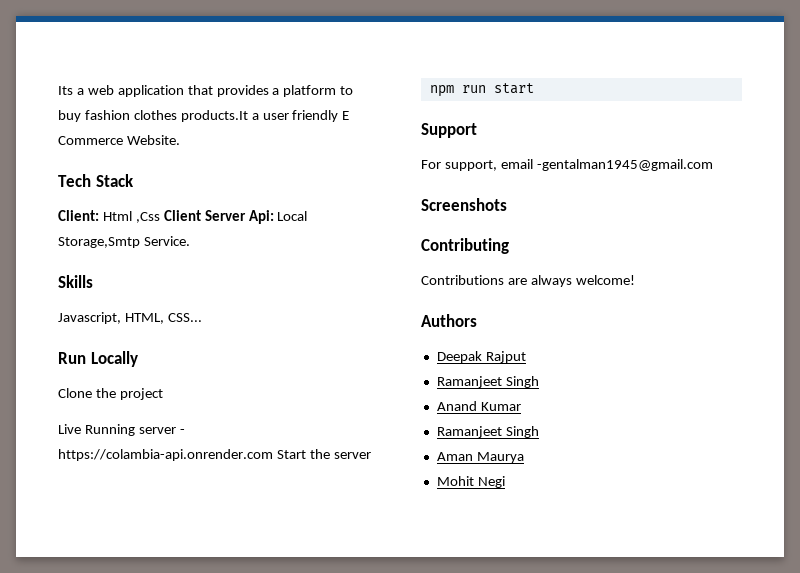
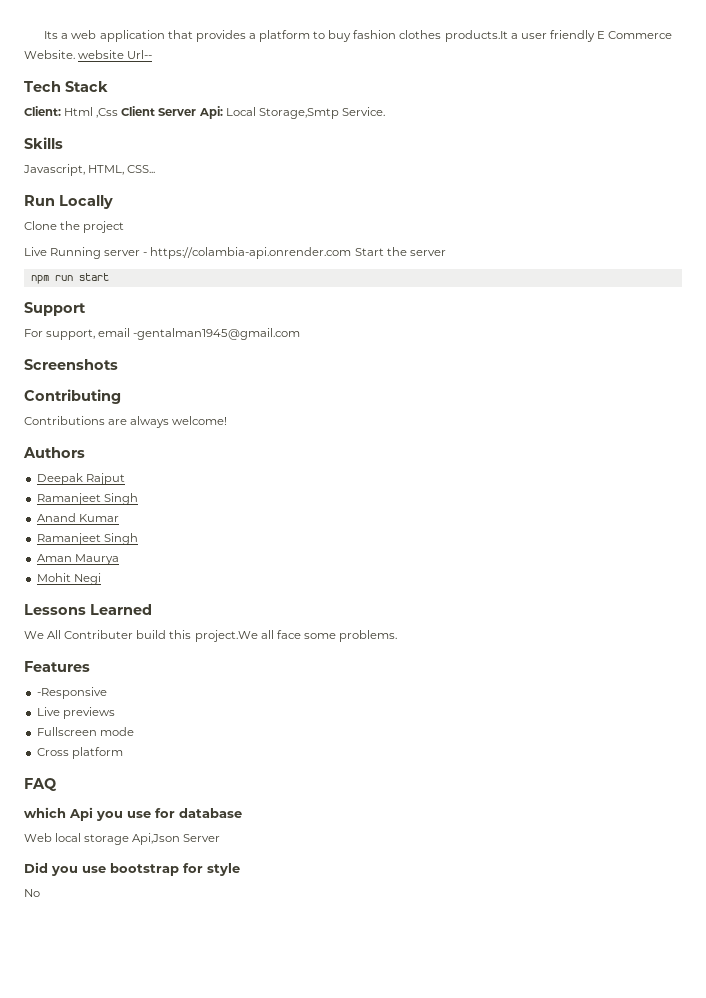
(180, 140) none -> [78,50,153,59] website Url--
(505, 482) none -> [24,604,152,615] [24,630,397,642] [24,661,90,672] [36,687,107,699] [36,707,115,719] [36,727,134,736] [36,747,123,759] [24,778,57,791] [24,807,242,821] [24,833,221,845] [24,862,240,876] [24,889,40,897] // Lessons Learned // We All Contributer build this project.We all face some problems. // Features // -Responsive // Live previews // Fullscreen mode // Cross platform // FAQ // which Api you use for database // Web local storage Api,Json Server // Did you use bootstrap for style // No

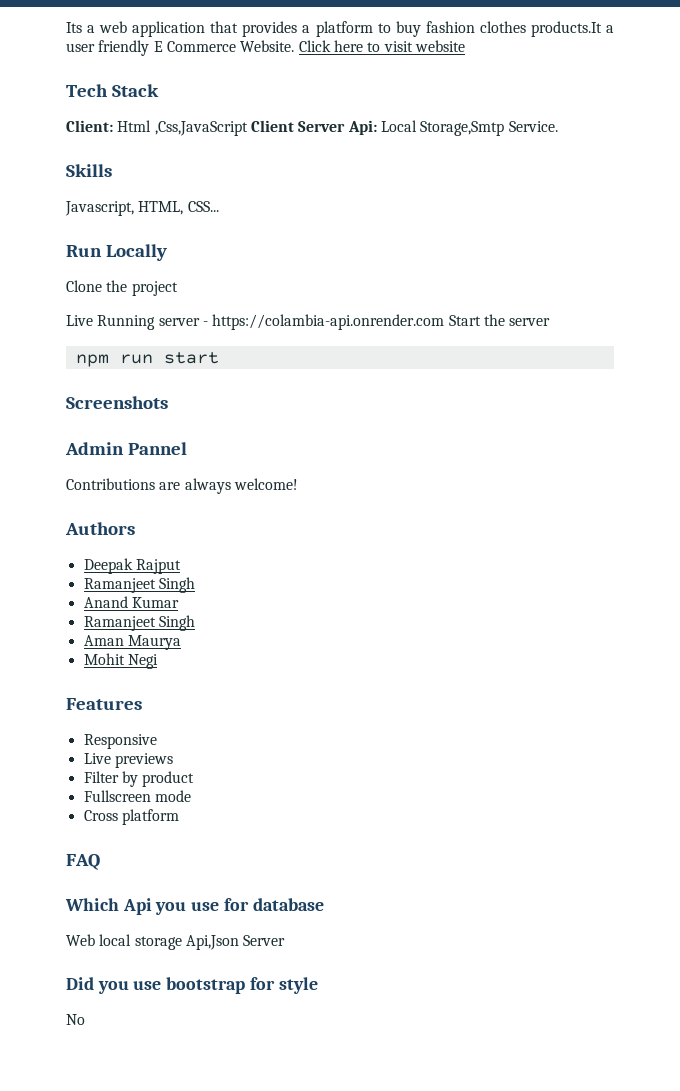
(75, 54) none -> [298,40,413,52] Click here to visit
[127,50,153,59] Url-- -> (465, 46) none
[96,108,119,118] ,Css -> [154,121,248,136] ,Css,JavaScript
[24,302,86,316] [24,328,301,340] // Support // For support, email -gentalman1945@gmail.com -> (219, 358) none
[24,389,121,404] Contributing -> [65,442,187,455] Admin Pannel
[24,604,152,615] [24,630,397,642] // Lessons Learned // We All Contributer build this project.We all face some problems. -> (158, 661) none
[36,687,107,699] -Responsive -> [83,734,157,749] Responsive
(115, 713) none -> [83,771,195,787] // Filter by product
[24,807,66,818] which -> [65,898,119,911] Which

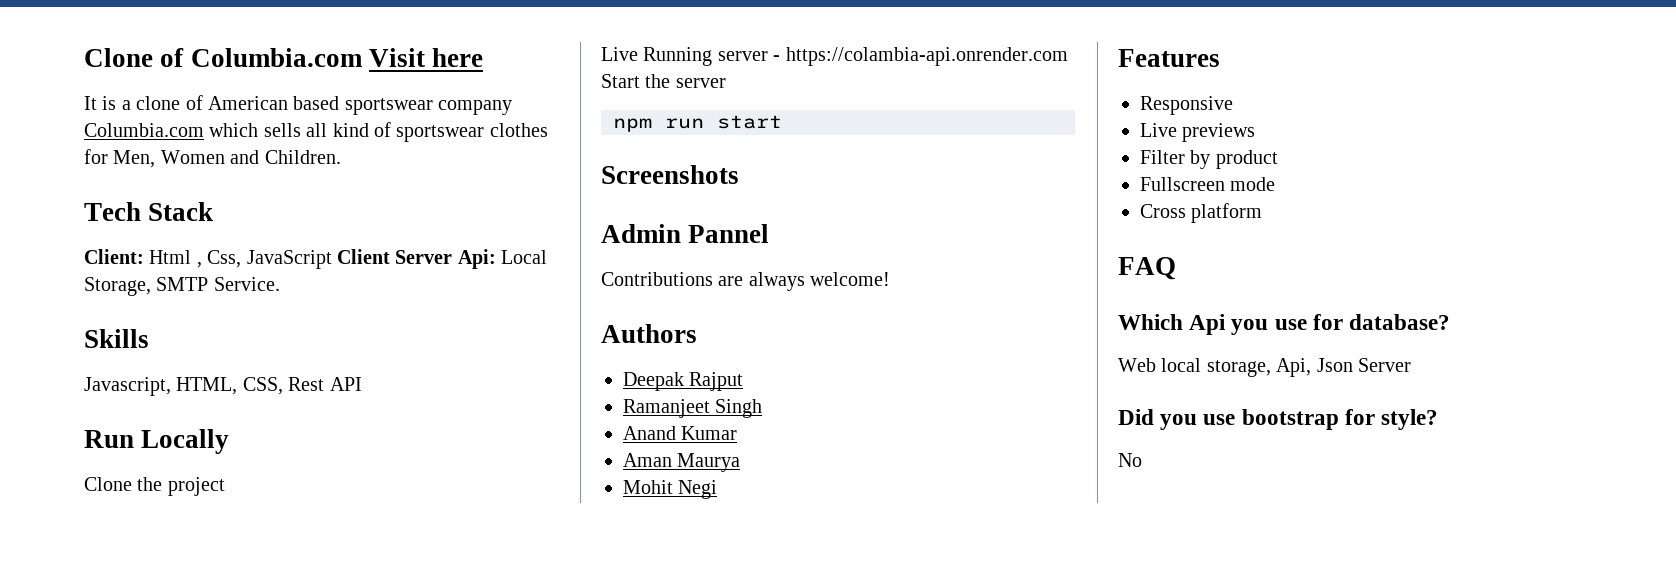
[66,21,614,37] [66,40,465,56] Its a web application that provides a platform to buy fashion clothes products.It a user friendly E Commerce Website. Click here to visit website -> [84,48,484,67] [84,95,513,115] [84,122,548,142] [84,149,341,168] Clone of Columbia.com Visit here // It is a clone of American based sportswear company Columbia.com which sells all kind of sportswear clothes for Men, Women and Children.
[154,121,248,136] ,Css,JavaScript -> [196,250,332,269] , Css, JavaScript
[420,121,505,136] Storage,Smtp -> [84,277,209,296] Storage, SMTP
[187,201,219,212] CSS... -> [242,377,362,395] CSS, Rest API
[83,615,195,631] // Ramanjeet Singh -> (738, 433) none
[252,898,324,911] database -> [1349,314,1451,330] database?
[134,935,239,950] storage Api,Json -> [1206,358,1353,377] storage, Api, Json
[278,977,318,994] style -> [1381,409,1439,430] style?

